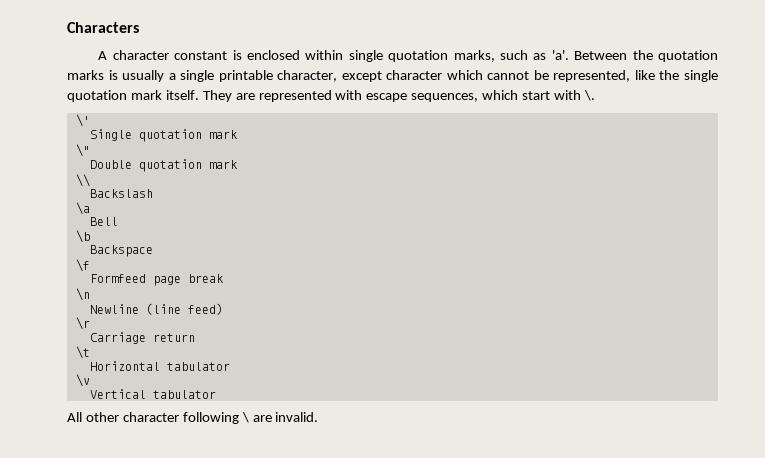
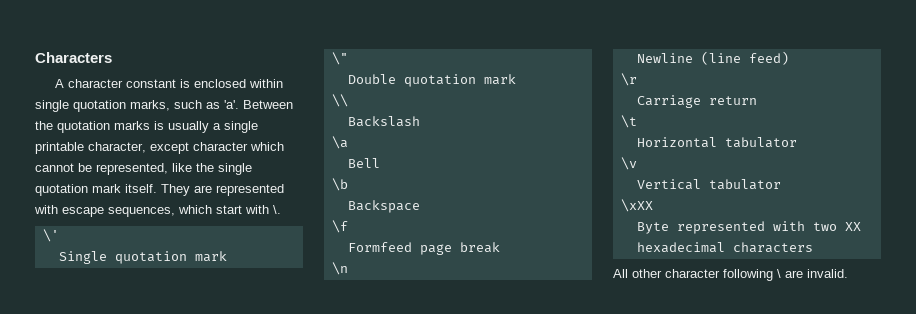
(216, 394) none -> [620,199,653,212] [636,221,861,234] [636,242,813,253] // \xXX // Byte represented with two XX hexadecimal characters

